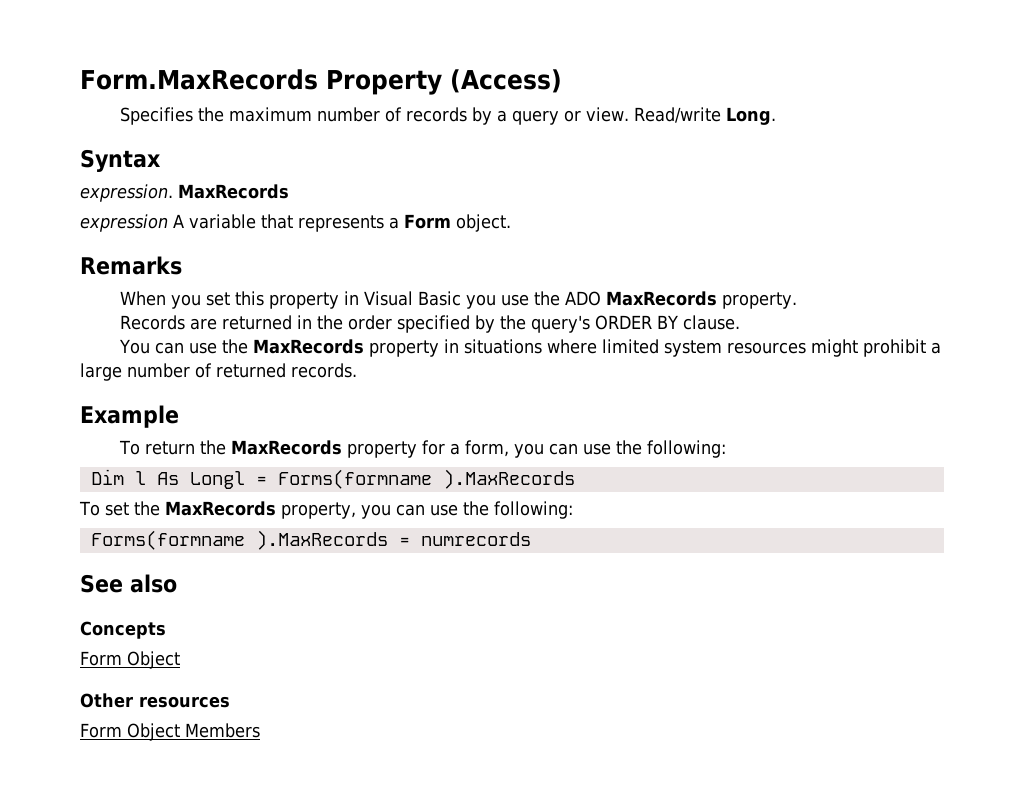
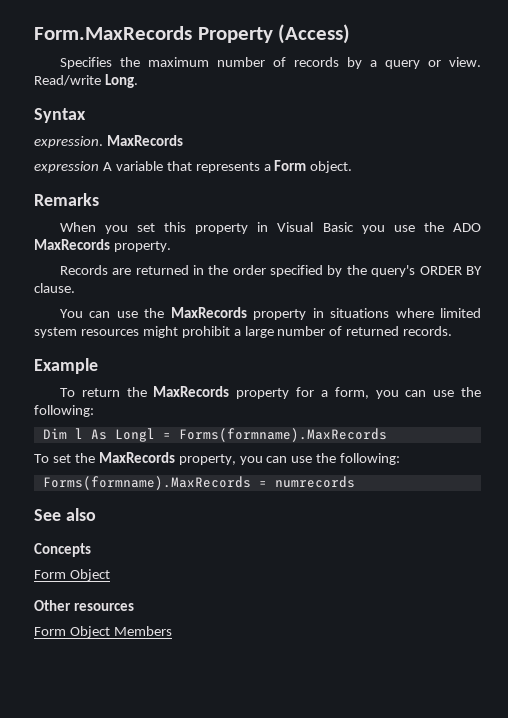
[277,469,575,489] Forms(formname ).MaxRecords -> [178,428,387,442] Forms(formname).MaxRecords
[90,530,388,550] Forms(formname ).MaxRecords -> [42,476,251,490] Forms(formname).MaxRecords

